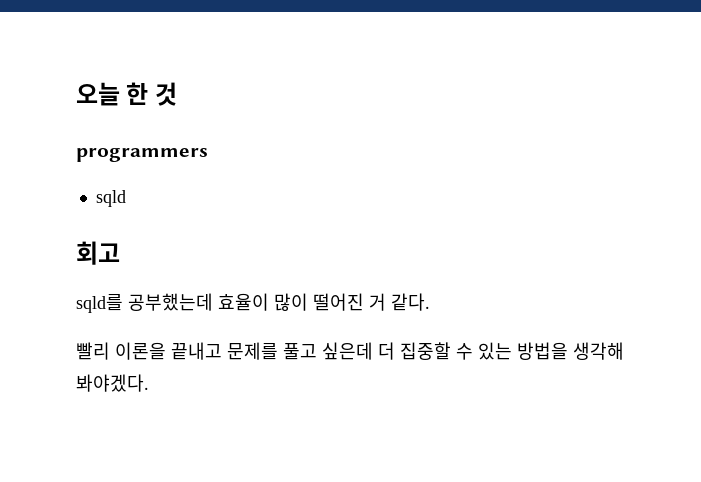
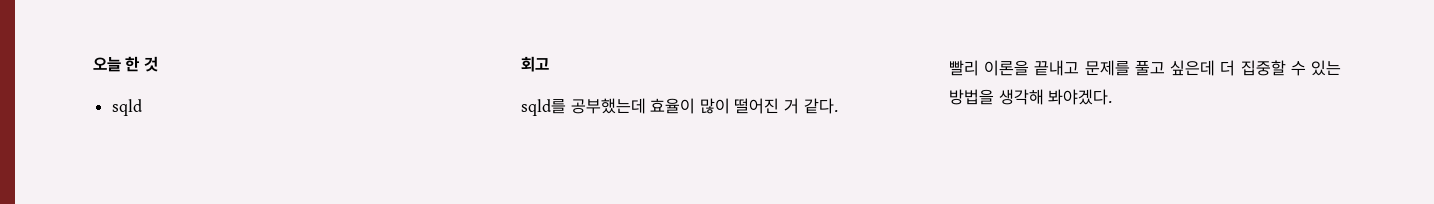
[76,148,208,162] // programmers -> (158, 64) none

